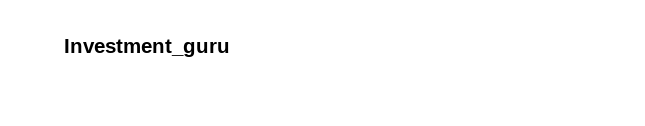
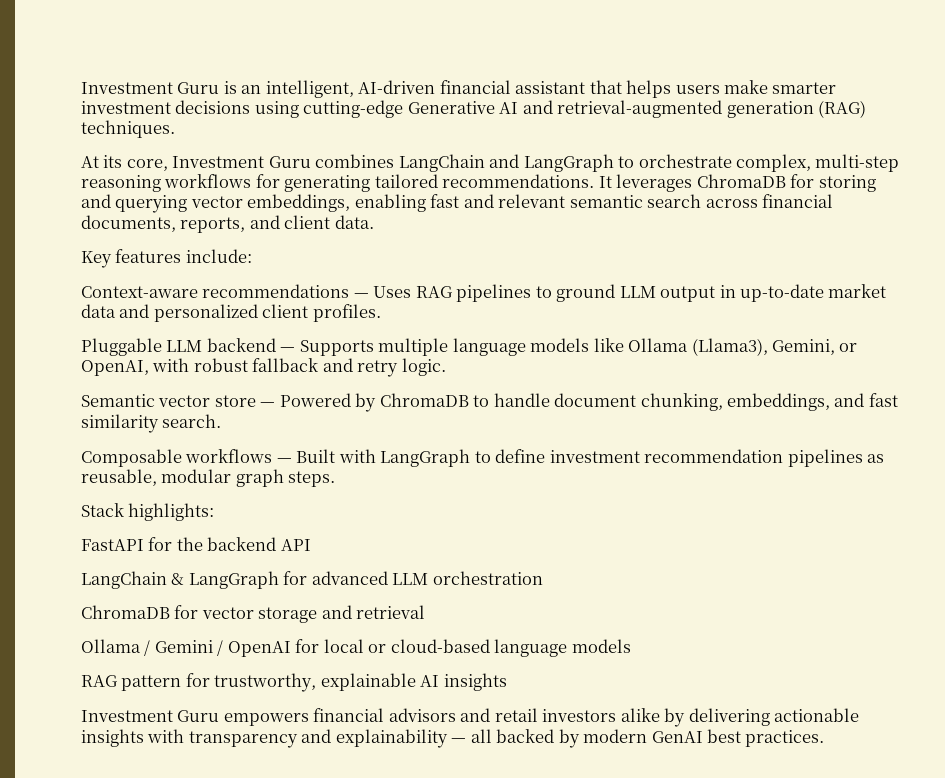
[64,39,230,57] Investment_guru -> [81,80,837,98] [81,100,867,118] [81,120,175,138] [81,154,900,172] [81,174,876,192] [81,194,834,213] [81,215,374,233] [81,249,252,268] [81,284,887,302] [81,304,381,322] [81,338,858,356] [81,358,446,377] [81,393,898,412] [81,414,222,433] [81,449,885,467] [81,469,336,487] [81,503,215,521] [81,537,311,551] [81,571,543,589] [81,605,426,623] [81,639,631,657] [81,673,507,692] [81,708,860,727] [81,729,825,748] Investment Guru is an intelligent, AI-driven financial assistant that helps users make smarter investment decisions using cutting-edge Generative AI and retrieval-augmented generation (RAG) techniques. // At its core, Investment Guru combines LangChain and LangGraph to orchestrate complex, multi-step reasoning workflows for generating tailored recommendations. It leverages ChromaDB for storing and querying vector embeddings, enabling fast and relevant semantic search across financial documents, reports, and client data. // Key features include: // Context-aware recommendations — Uses RAG pipelines to ground LLM output in up-to-date market data and personalized client profiles. // Pluggable LLM backend — Supports multiple language models like Ollama (Llama3), Gemini, or OpenAI, with robust fallback and retry logic. // Semantic vector store — Powered by ChromaDB to handle document chunking, embeddings, and fast similarity search. // Composable workflows — Built with LangGraph to define investment recommendation pipelines as reusable, modular graph steps. // Stack highlights: // FastAPI for the backend API // LangChain & LangGraph for advanced LLM orchestration // ChromaDB for vector storage and retrieval // Ollama / Gemini / OpenAI for local or cloud-based language models // RAG pattern for trustworthy, explainable AI insights // Investment Guru empowers financial advisors and retail investors alike by delivering actionable insights with transparency and explainability — all backed by modern GenAI best practices.

